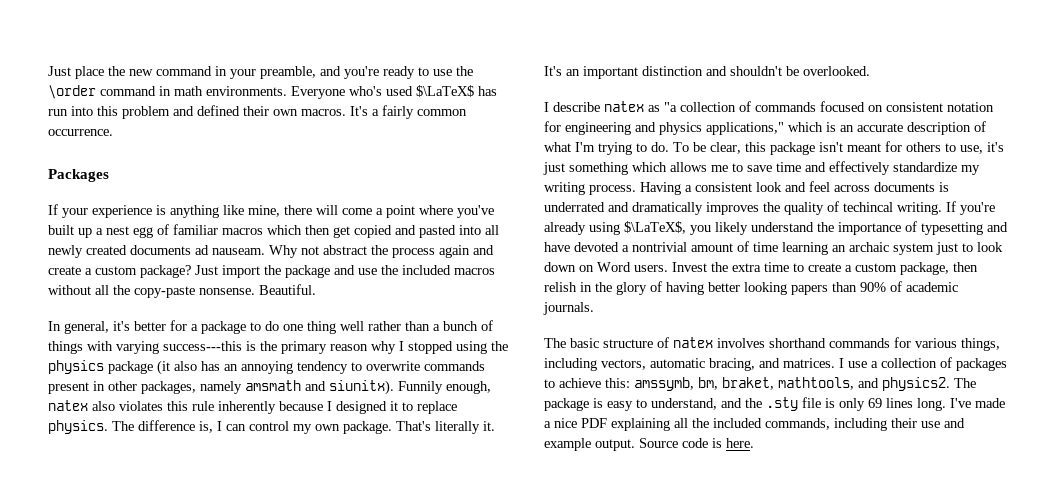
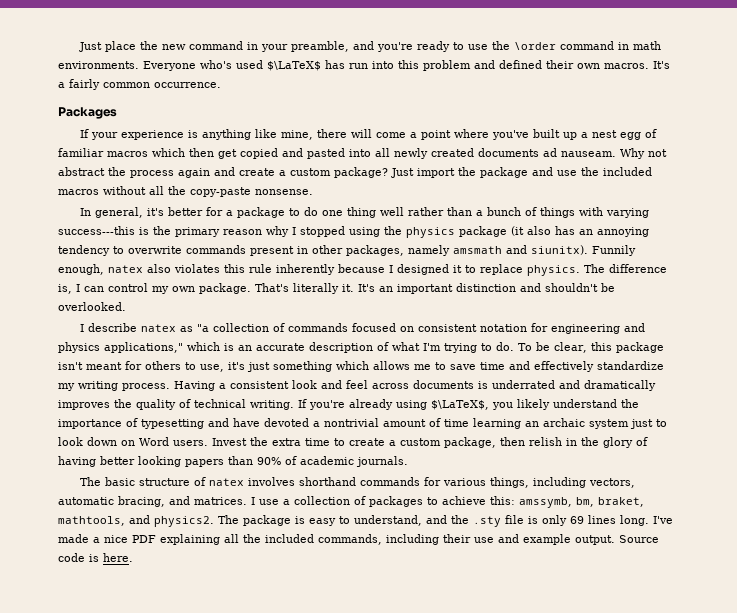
[259,284,316,295] Beautiful. -> (313, 192) none
[843,202,893,212] techincal -> [194,399,246,408] technical

